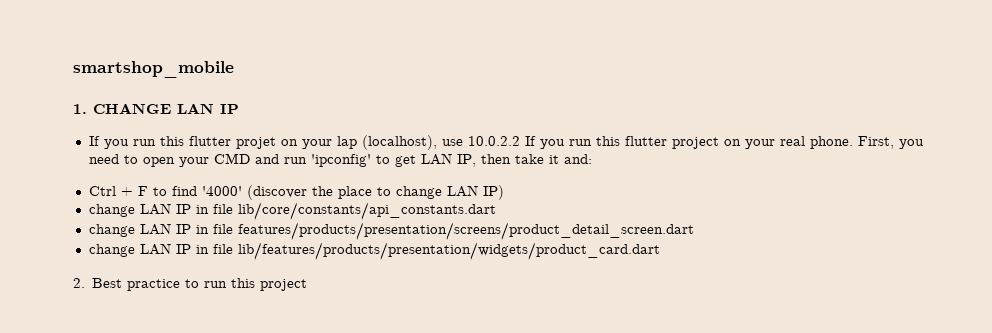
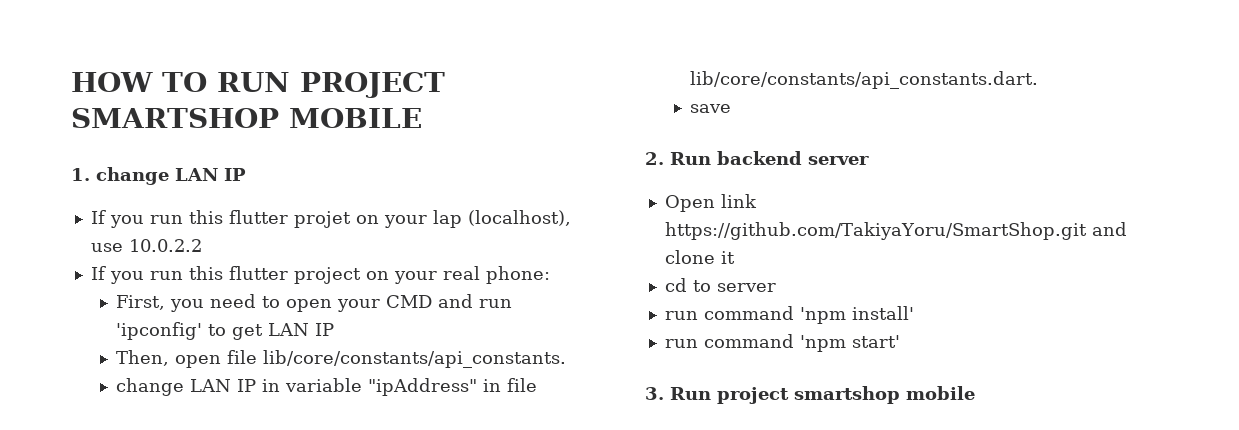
[73,61,234,78] smartshop_mobile -> [71,72,445,98] [71,108,422,128] HOW TO RUN PROJECT SMARTSHOP MOBILE
[93,103,171,114] CHANGE -> [96,167,169,185] change
(520, 141) none -> (202, 245) //
[809,136,853,149] phone. -> [485,266,550,284] phone: //
[456,154,592,167] [88,185,504,200] [88,202,496,220] [88,222,694,240] [88,242,660,260] [73,278,308,291] IP, then take it and: // Ctrl + F to find '4000' (discover the place to change LAN IP) // change LAN IP in file lib/core/constants/api_constants.dart // change LAN IP in file features/products/presentation/screens/product_detail_screen.dart // change LAN IP in file lib/features/products/presentation/widgets/product_card.dart // 2. Best practice to run this project -> [314,323,334,336] [115,350,566,368] [115,378,537,396] [689,71,1038,89] [689,104,731,113] [645,151,869,165] [664,194,757,212] [664,222,1127,240] [664,250,735,264] [664,278,776,292] [664,306,914,324] [664,334,900,352] [645,386,975,404] IP // Then, open file lib/core/constants/api_constants. // change LAN IP in variable "ipAddress" in file lib/core/constants/api_constants.dart. // save // 2. Run backend server // Open link https://github.com/TakiyaYoru/SmartShop.git and clone it // cd to server // run command 'npm install' // run command 'npm start' // 3. Run project smartshop mobile

